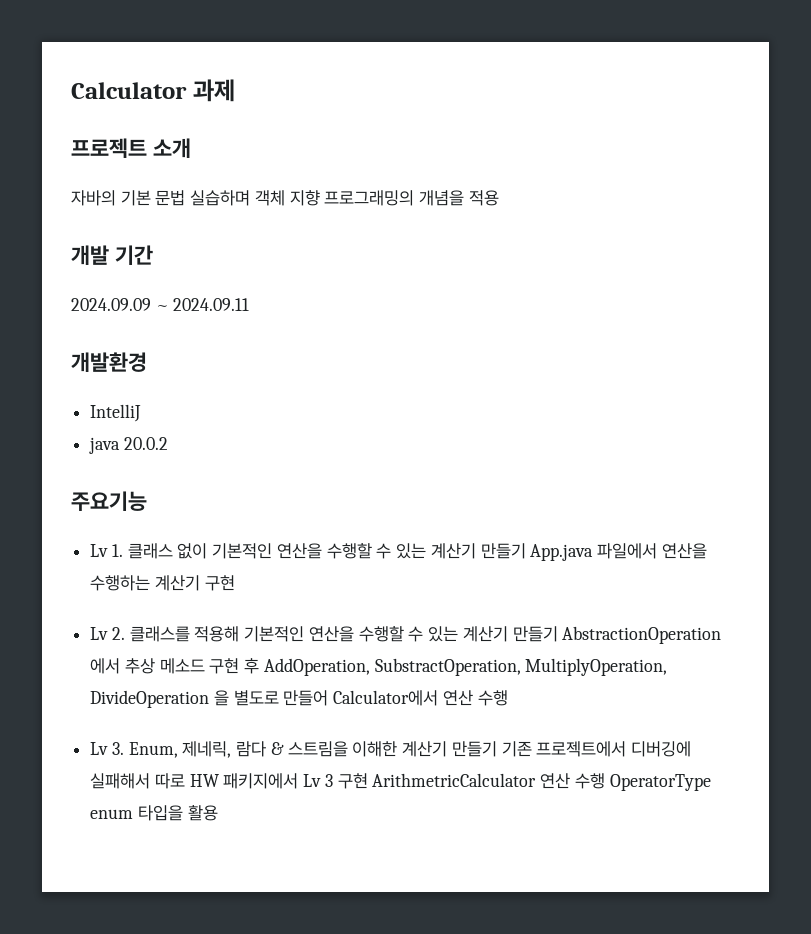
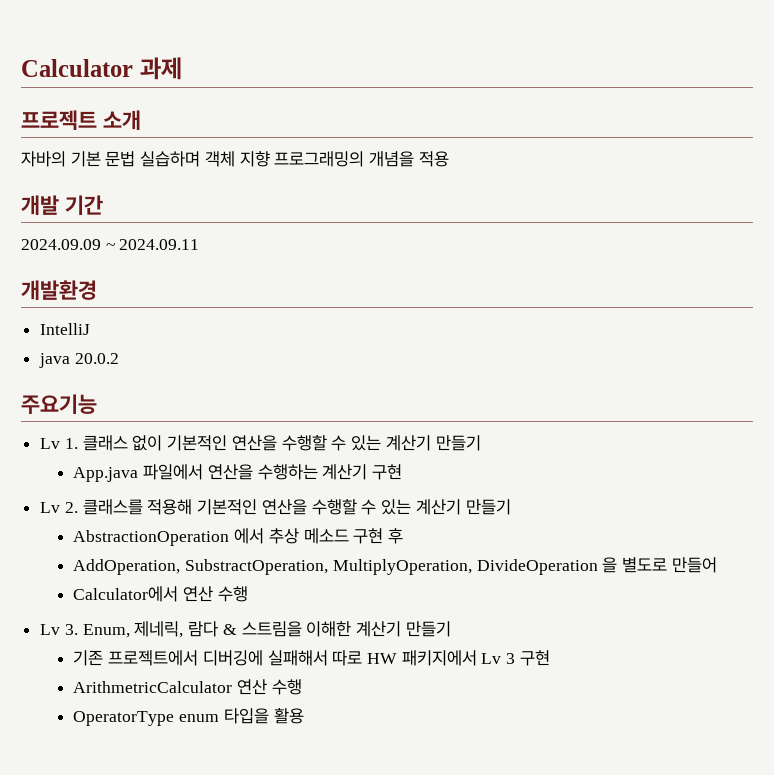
(526, 551) none -> (481, 443) //
(558, 634) none -> (511, 507) //
(260, 666) none -> (404, 536) //
(329, 698) none -> (717, 565) //
(497, 749) none -> (451, 629) //
(368, 781) none -> (550, 658) //
(605, 781) none -> (302, 687) //

